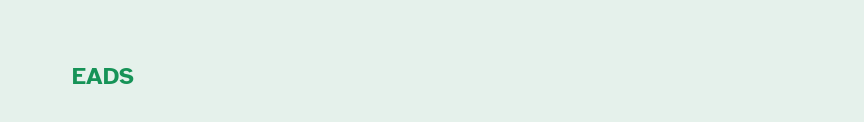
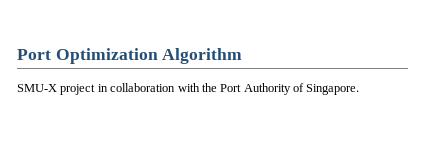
[72,68,134,84] EADS -> [17,48,243,64] [17,83,360,95] Port Optimization Algorithm // SMU-X project in collaboration with the Port Authority of Singapore.

